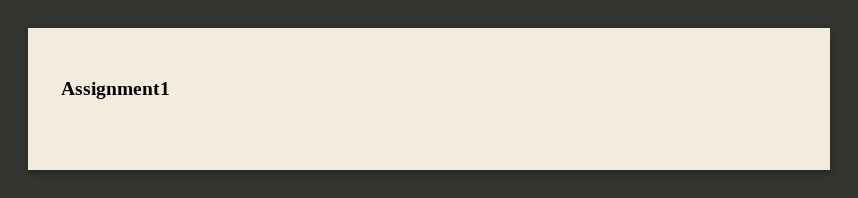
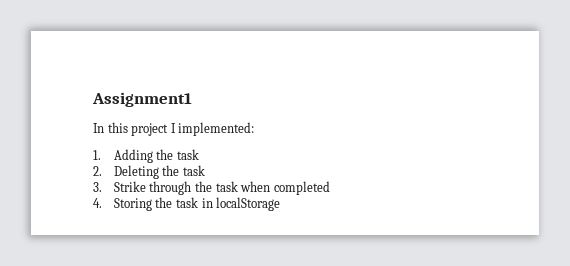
(170, 90) none -> [93,122,255,136] [93,149,199,163] [93,165,205,179] [93,181,330,195] [93,197,281,211] // In this project I implemented: // 1. Adding the task // 2. Deleting the task // 3. Strike through the task when completed // 4. Storing the task in localStorage

